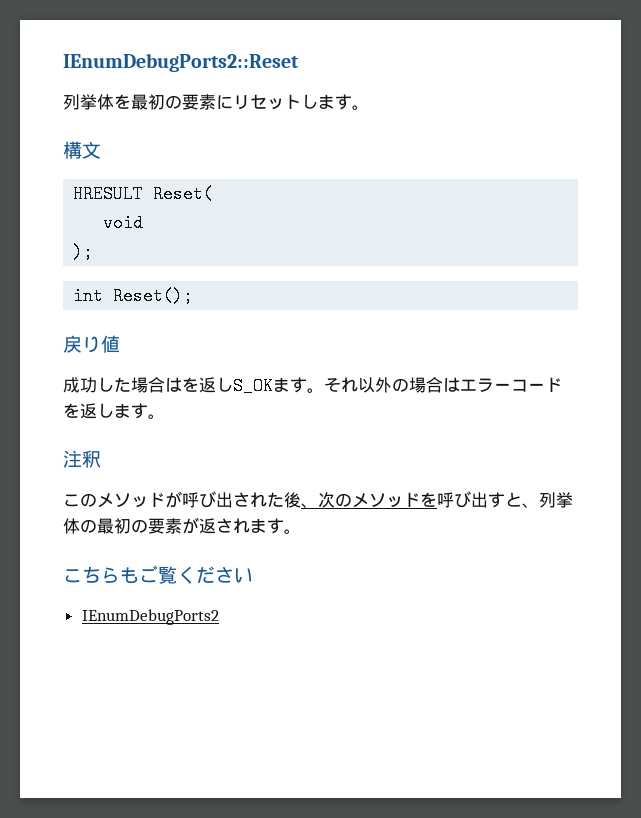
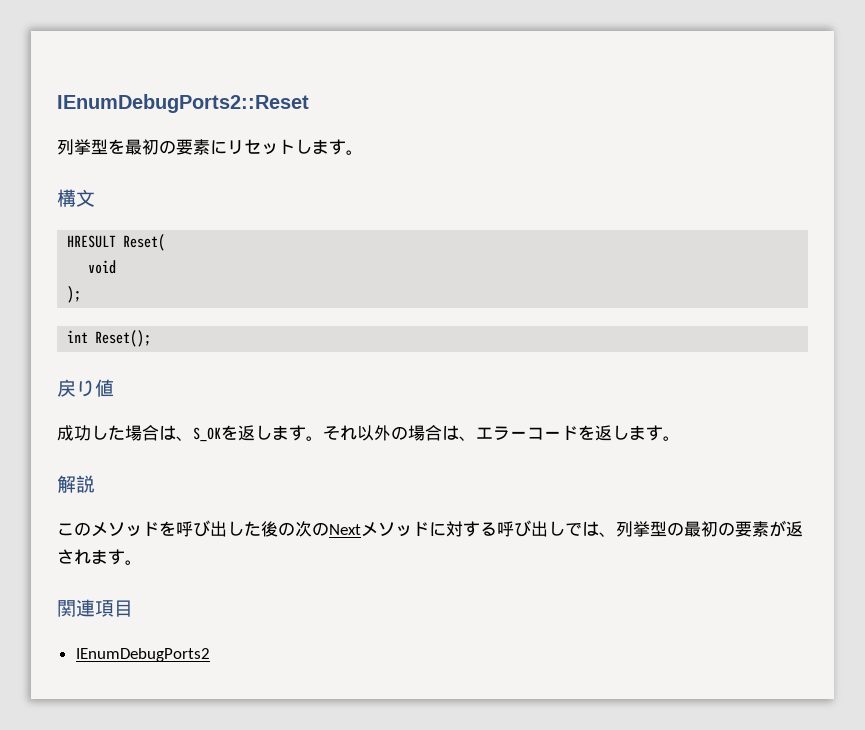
[97,94,114,110] 体 -> [91,139,108,155] 型
[182,377,273,395] を返しS_OK -> [176,425,272,442] 、S_OKを返し
(460, 384) none -> [459,436,476,441] 、
[63,450,101,468] 注釈 -> [57,475,95,493] 解説
[165,491,573,508] [63,518,80,534] が呼び出された後、次のメソッドを呼び出すと、列挙体 -> [159,520,667,537] を呼び出した後の次のNextメソッドに対する呼び出しでは、列挙型
[63,565,253,584] こちらもご覧ください -> [57,599,133,617] 関連項目

